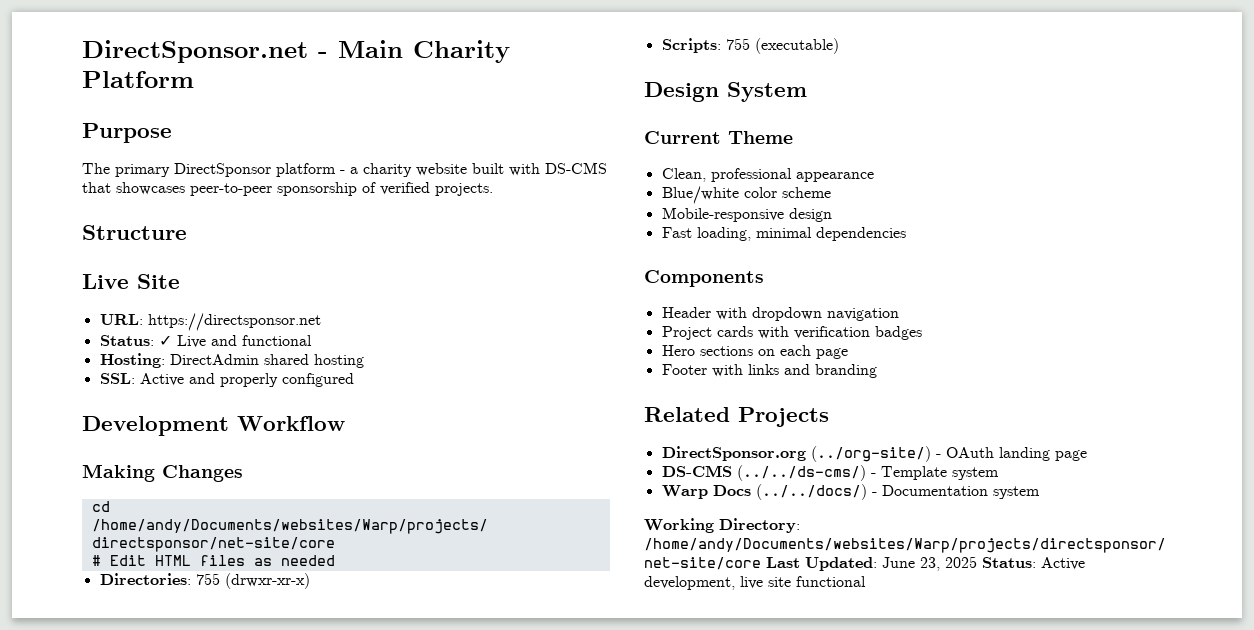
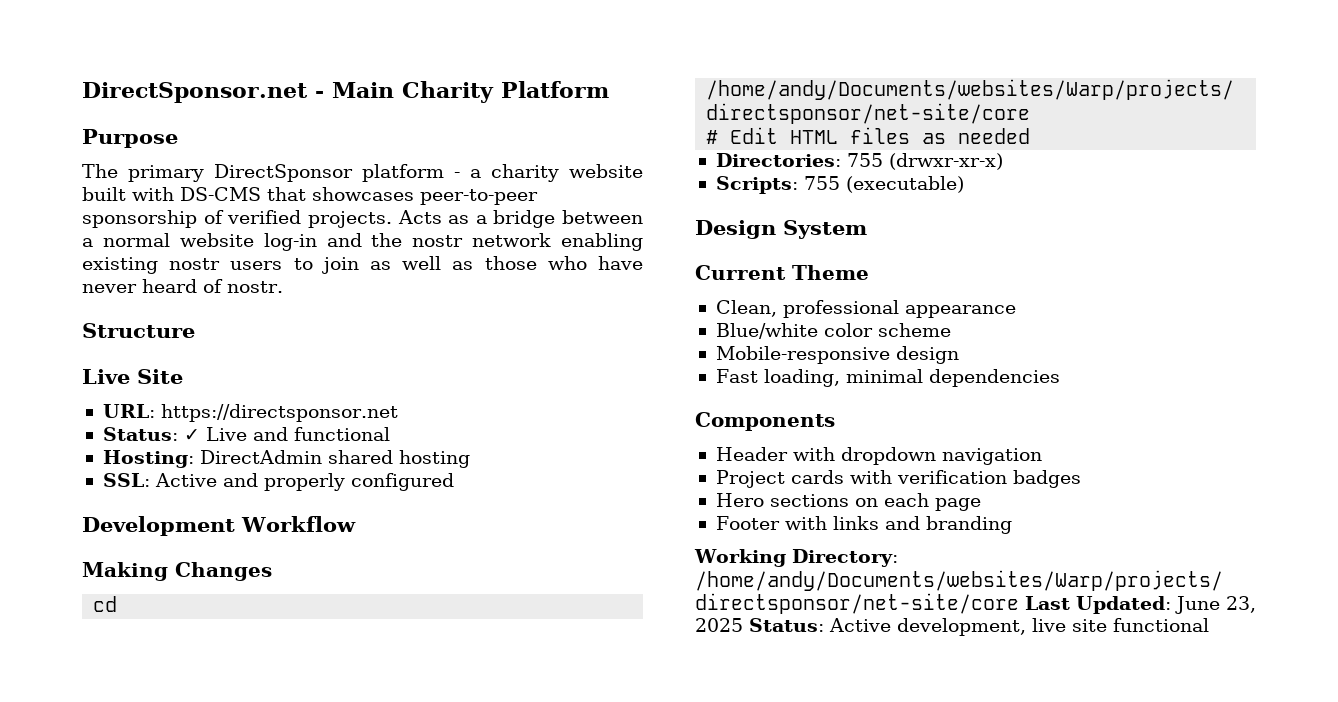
(493, 189) none -> [397,210,643,228] [82,233,643,251] [82,256,643,274] [82,279,283,293] Acts as a bridge between a normal website log-in and the nostr network enabling existing nostr users to join as well as those who have never heard of nostr.
[644,407,829,427] [661,446,1087,462] [661,465,999,481] [661,484,1040,500] // Related Projects // DirectSponsor.org (../org-site/) - OAuth landing page // DS-CMS (../../ds-cms/) - Template system // Warp Docs (../../docs/) - Documentation system -> (1012, 525) none

